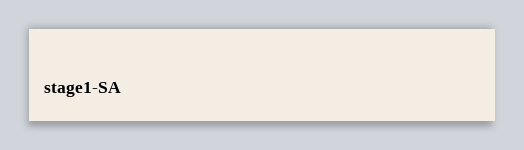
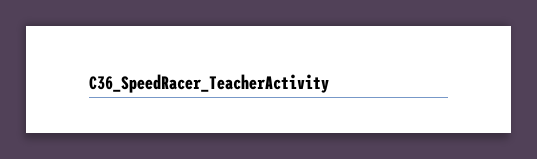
[44,82,121,97] stage1-SA -> [89,74,329,93] C36_SpeedRacer_TeacherActivity

